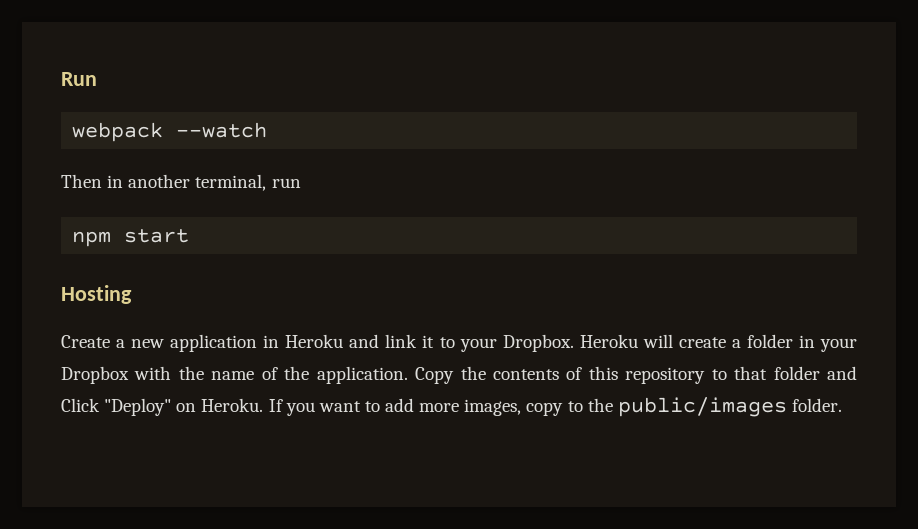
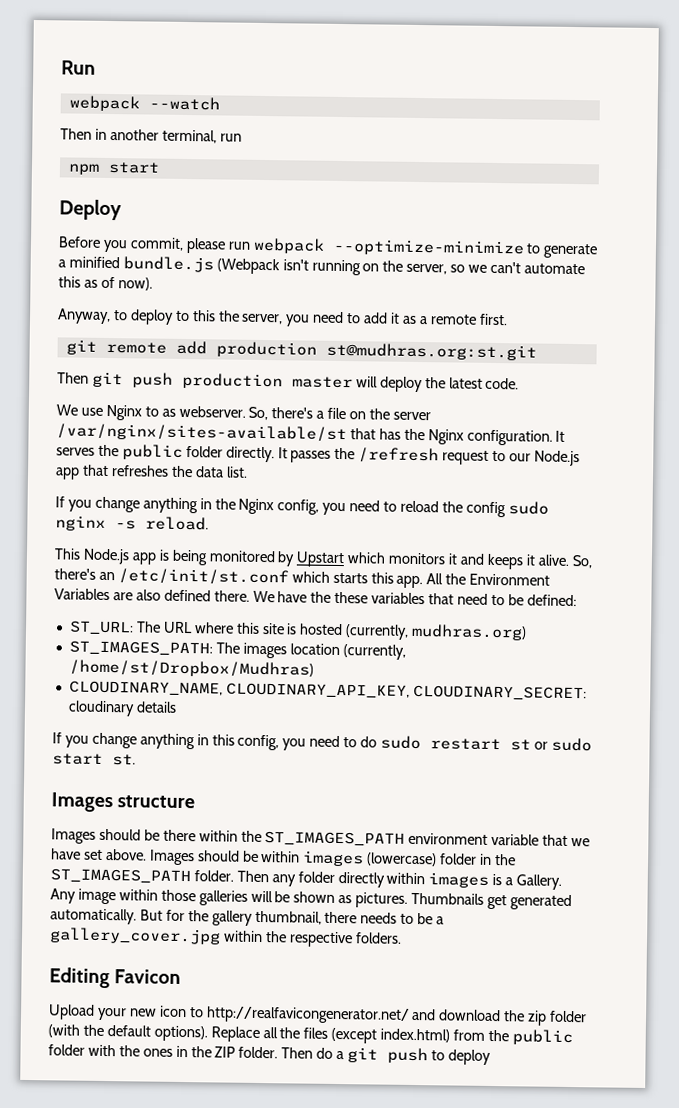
[61,285,132,304] [61,334,857,352] [61,366,857,384] [61,397,842,417] Hosting // Create a new application in Heroku and link it to your Dropbox. Heroku will create a folder in your Dropbox with the name of the application. Copy the contents of this repository to that folder and Click "Deploy" on Heroku. If you want to add more images, copy to the public/images folder. -> [59,199,122,221] [58,236,599,259] [58,256,585,276] [58,276,153,291] [57,308,508,327] [65,339,537,361] [57,371,520,393] [56,404,431,421] [56,423,566,446] [56,444,580,467] [55,464,248,480] [55,496,549,518] [55,515,209,531] [54,548,593,570] [54,568,551,589] [54,588,577,607] [68,620,528,641] [68,640,406,660] [68,659,314,678] [68,680,587,701] [67,700,177,717] [52,732,592,752] [52,753,136,766] [51,792,196,813] [51,828,591,847] [51,848,517,867] [50,868,563,890] [50,888,572,911] [50,908,445,926] [49,927,402,948] [49,967,182,989] [48,1004,588,1026] [48,1024,573,1046] [48,1044,491,1065] Deploy // Before you commit, please run webpack --optimize-minimize to generate a minified bundle.js (Webpack isn't running on the server, so we can't automate this as of now). // Anyway, to deploy to this the server, you need to add it as a remote first. // git remote add production st@mudhras.org:st.git // Then git push production master will deploy the latest code. // We use Nginx to as webserver. So, there's a file on the server /var/nginx/sites-available/st that has the Nginx configuration. It serves the public folder directly. It passes the /refresh request to our Node.js app that refreshes the data list. // If you change anything in the Nginx config, you need to reload the config sudo nginx -s reload. // This Node.js app is being monitored by Upstart which monitors it and keeps it alive. So, there's an /etc/init/st.conf which starts this app. All the Environment Variables are also defined there. We have the these variables that need to be defined: // ST_URL: The URL where this site is hosted (currently, mudhras.org) // ST_IMAGES_PATH: The images location (currently, /home/st/Dropbox/Mudhras) // CLOUDINARY_NAME, CLOUDINARY_API_KEY, CLOUDINARY_SECRET: cloudinary details // If you change anything in this config, you need to do sudo restart st or sudo start st. // Images structure // Images should be there within the ST_IMAGES_PATH environment variable that we have set above. Images should be within images (lowercase) folder in the ST_IMAGES_PATH folder. Then any folder directly within images is a Gallery. Any image within those galleries will be shown as pictures. Thumbnails get generated automatically. But for the gallery thumbnail, there needs to be a gallery_cover.jpg within the respective folders. // Editing Favicon // Upload your new icon to http://realfavicongenerator.net/ and download the zip folder (with the default options). Replace all the files (except index.html) from the public folder with the ones in the ZIP folder. Then do a git push to deploy

